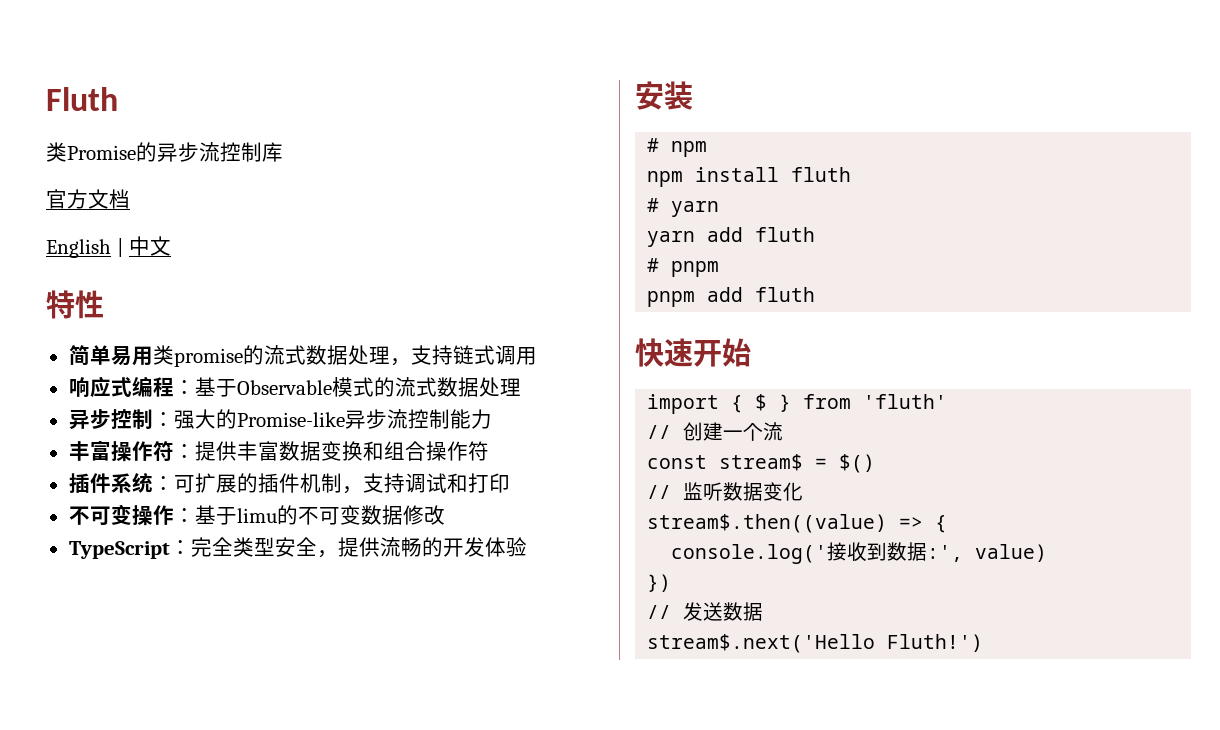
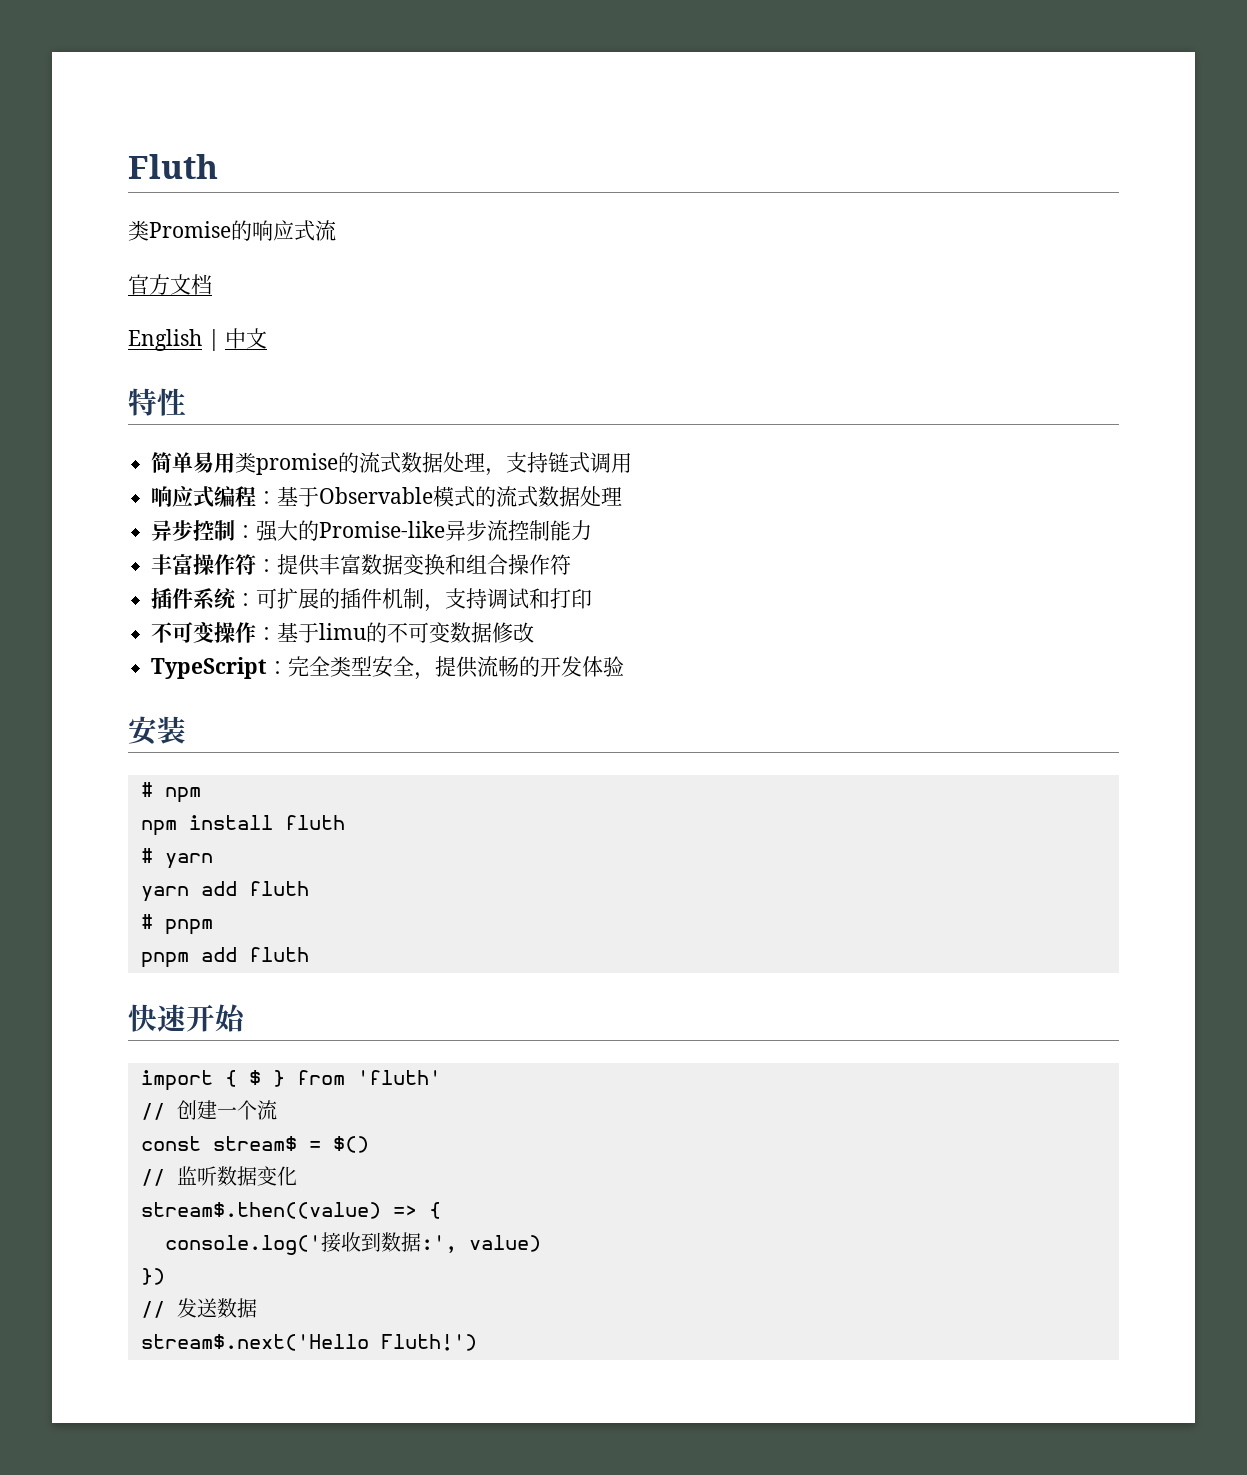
[157,142,283,162] 异步流控制库 -> [252,220,336,241] 响应式流

